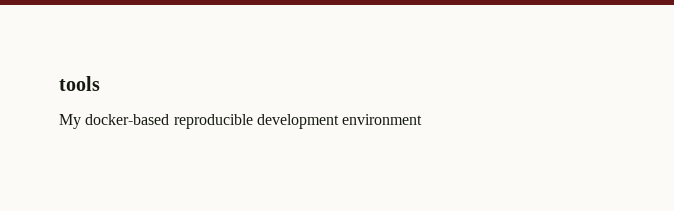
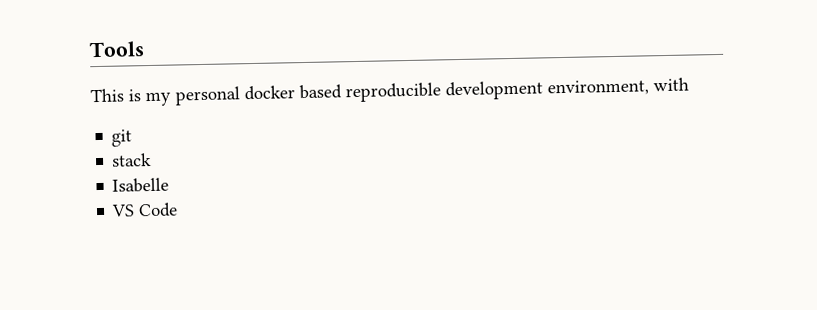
[59,76,100,91] [59,114,423,129] tools // My docker-based reproducible development environment -> [89,41,145,58] [90,77,689,107] [111,129,133,147] [111,152,153,167] [112,177,170,193] [111,202,179,218] Tools // This is my personal docker based reproducible development environment, with // git // stack // Isabelle // VS Code

